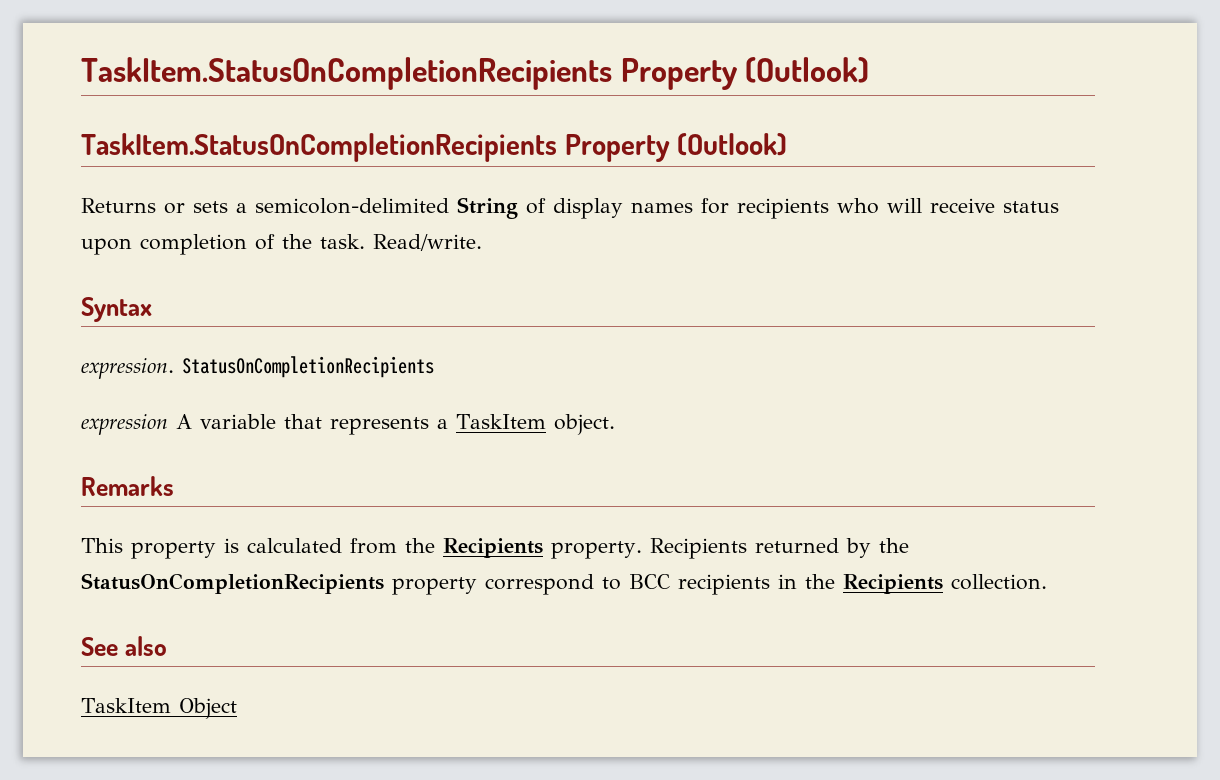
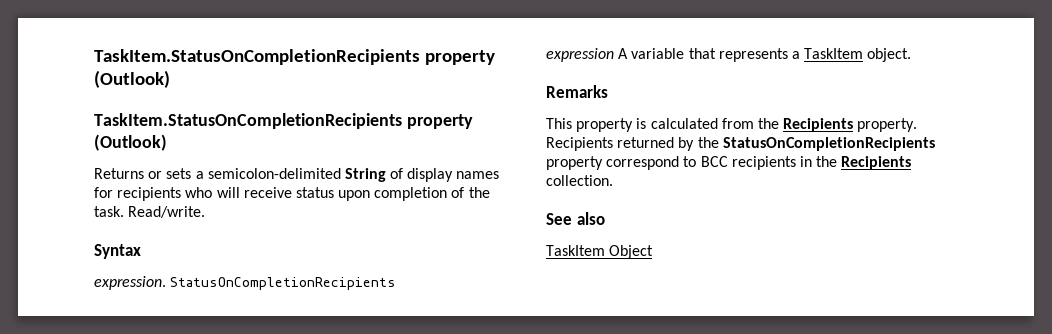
[81,57,737,90] TaskItem.StatusOnCompletionRecipients Property -> [94,49,496,65] TaskItem.StatusOnCompletionRecipients property
[564,134,670,162] Property -> [406,114,473,129] property

